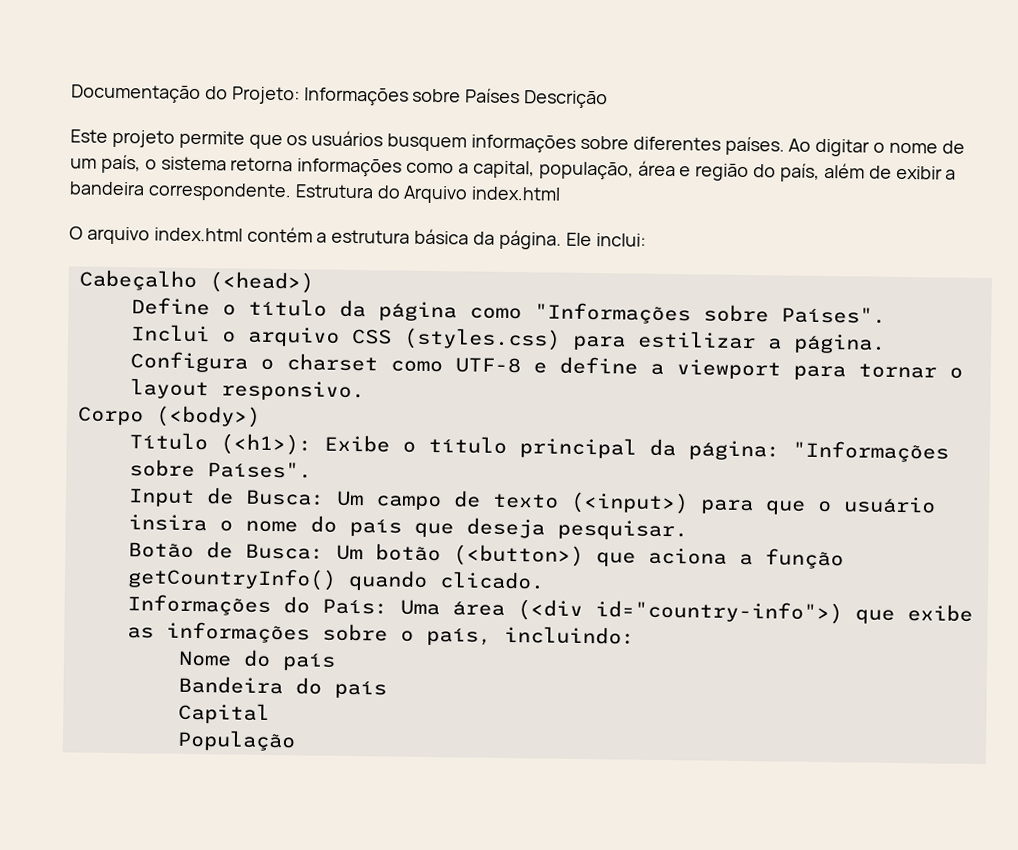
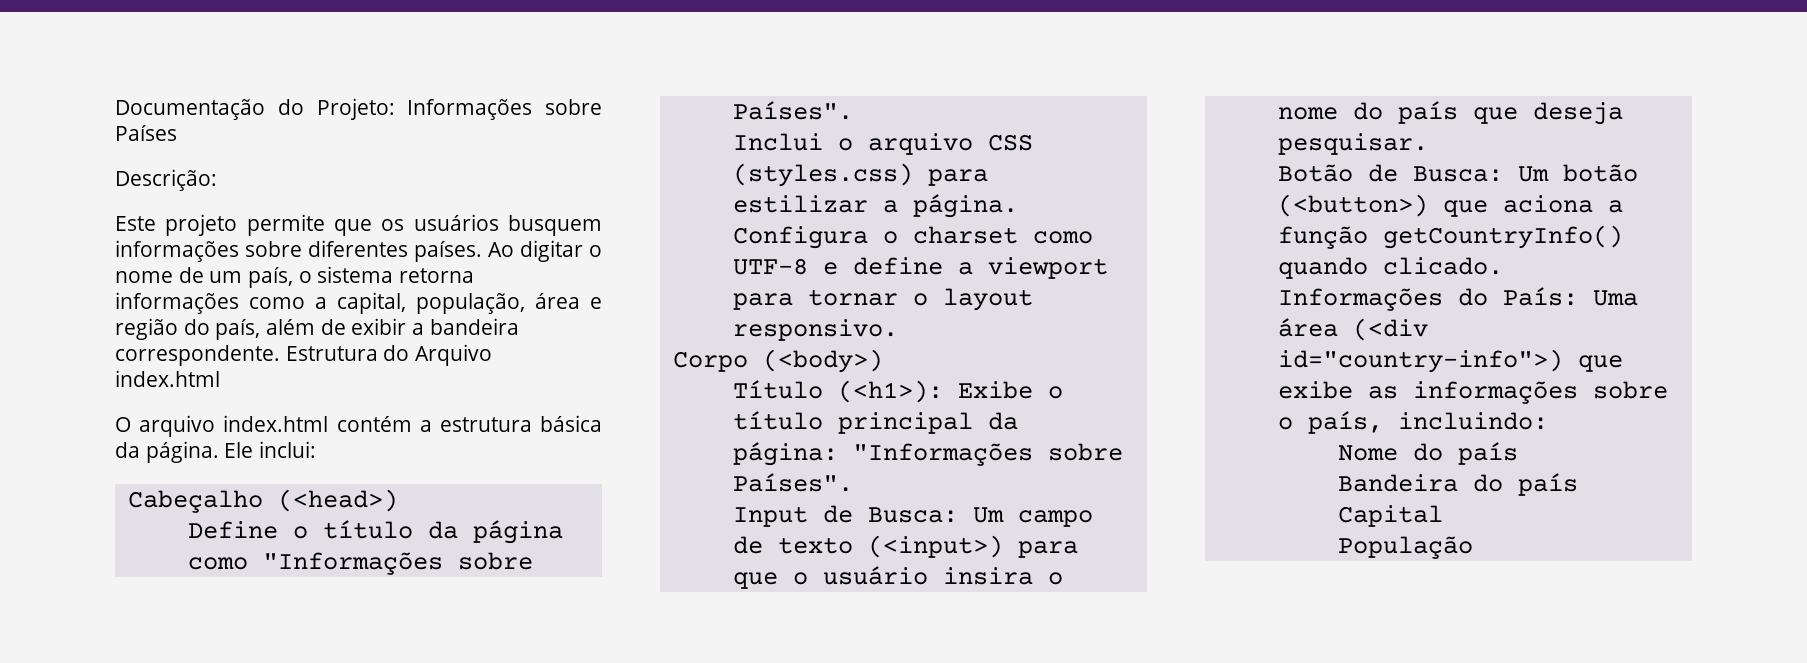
[524,90,609,109] Descrição -> [115,169,217,191] // Descrição:

